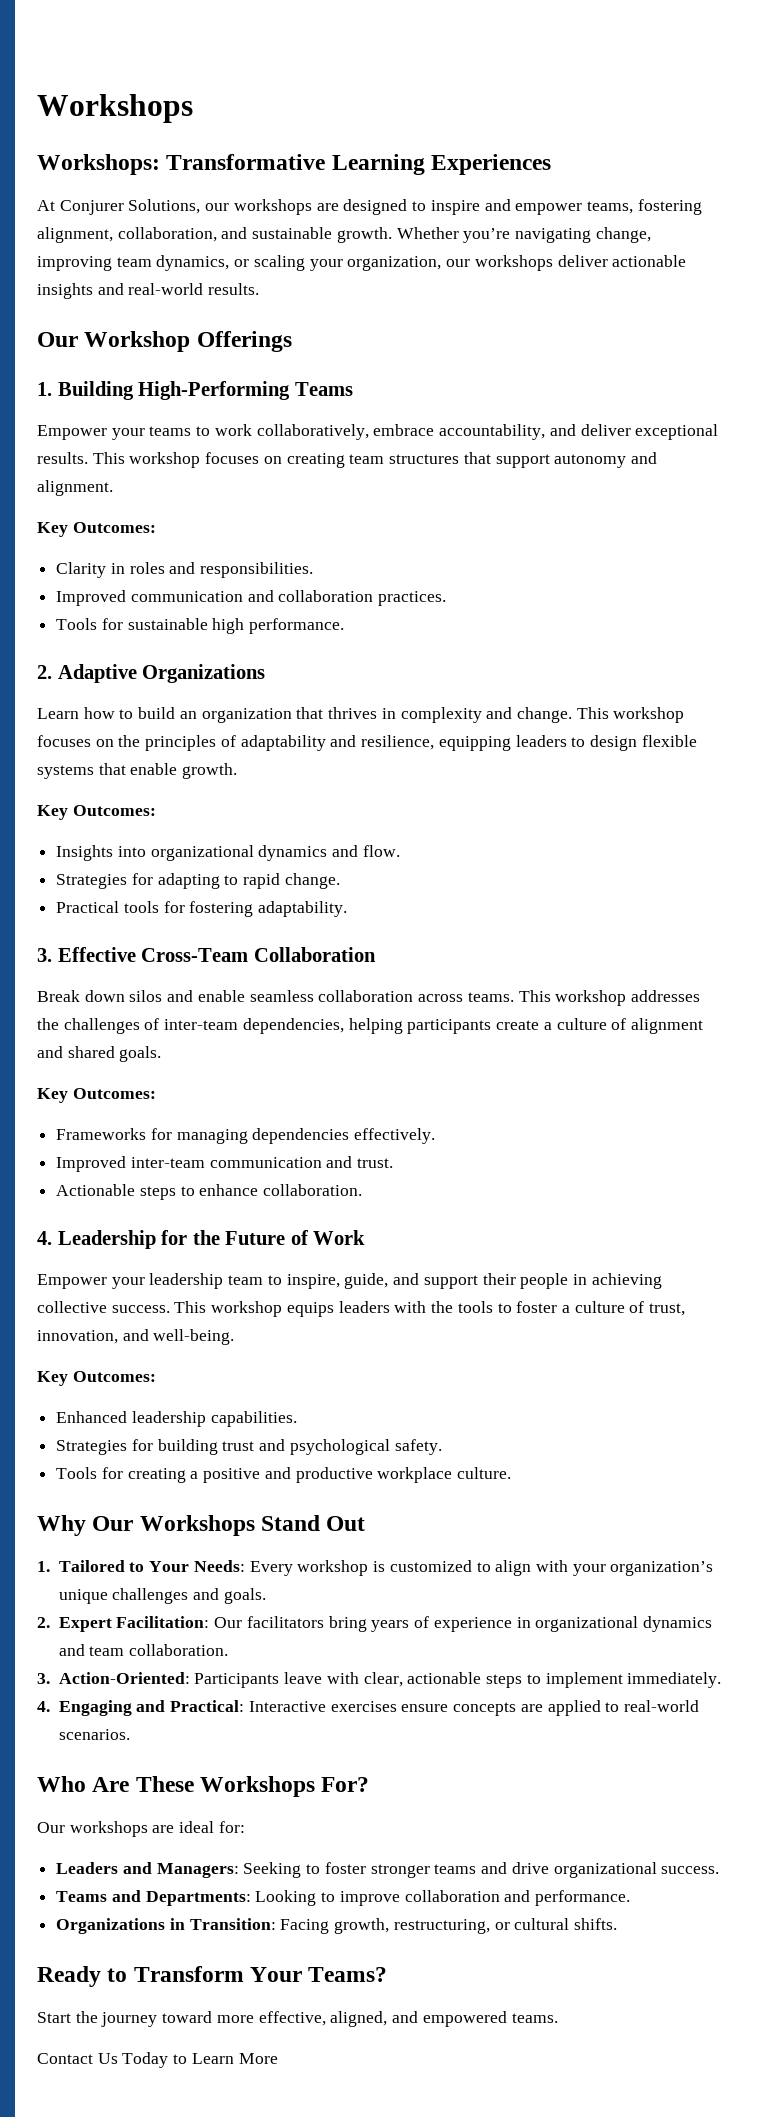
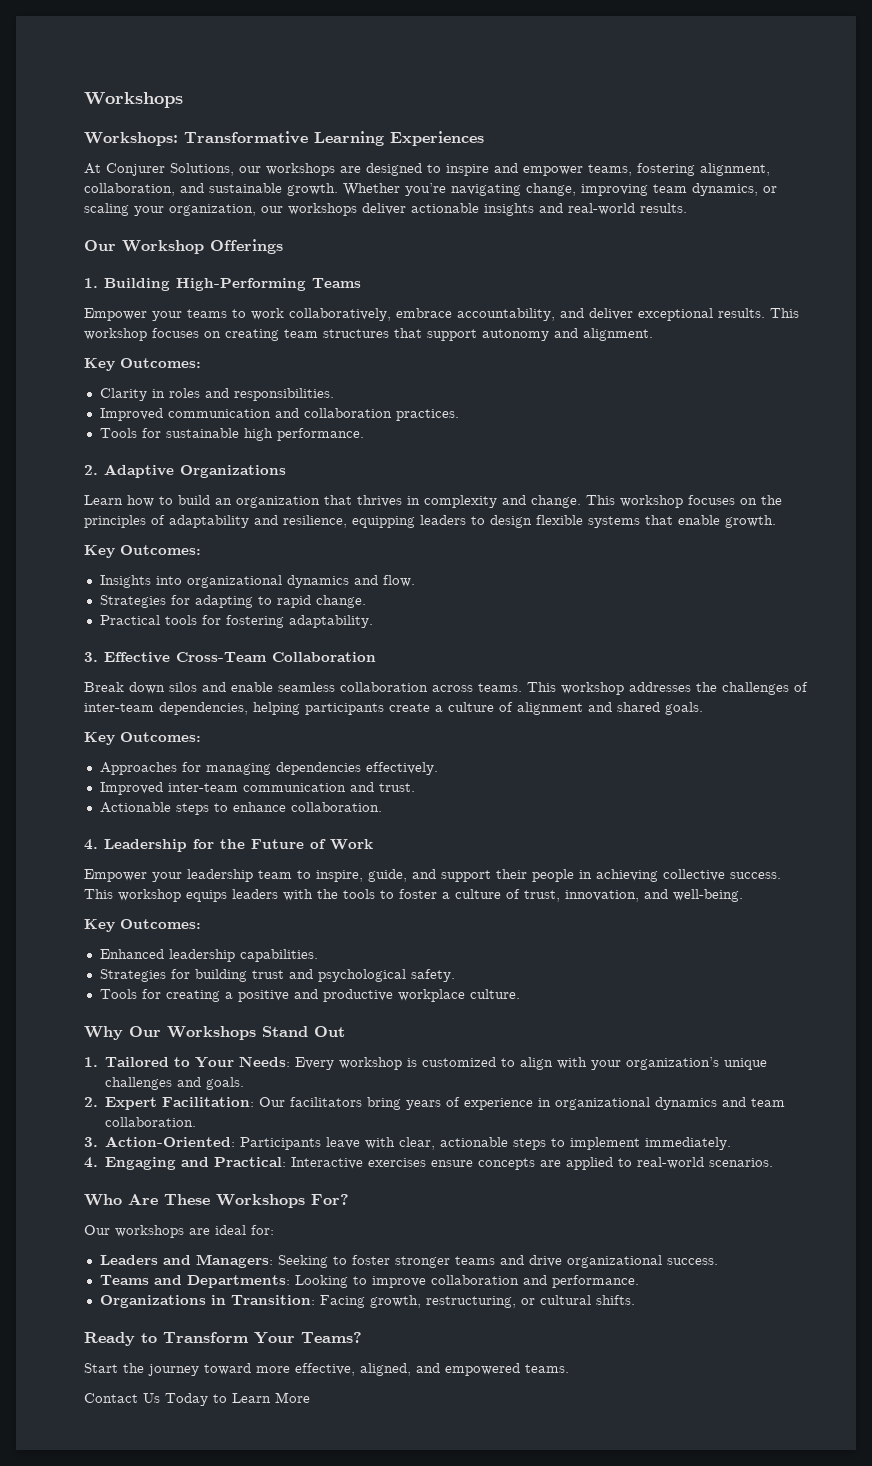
[56,1128,147,1140] Frameworks -> [99,762,177,775] Approaches

